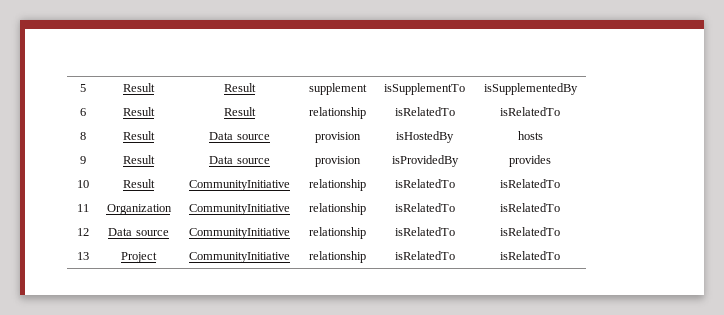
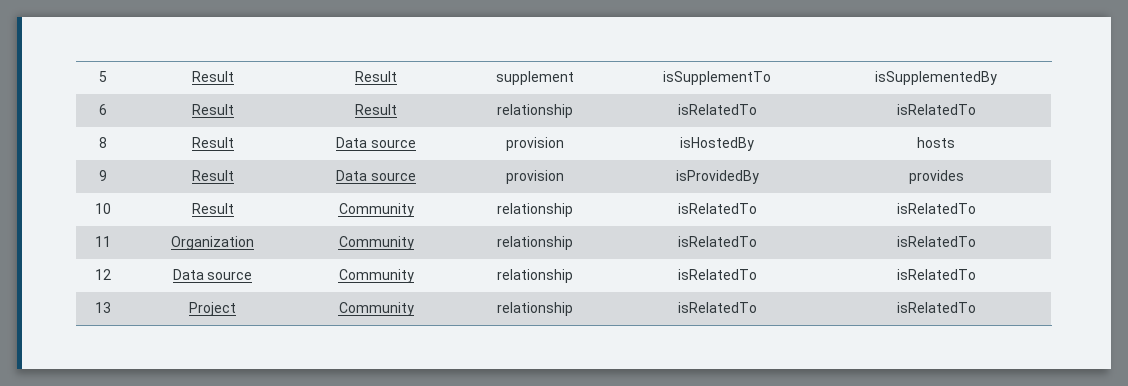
[189,180,290,191] CommunityInitiative -> [338,203,414,217] Community
[189,204,290,215] CommunityInitiative -> [338,236,414,250] Community
[189,228,290,239] CommunityInitiative -> [338,269,414,283] Community
[189,252,290,263] CommunityInitiative -> [338,302,414,316] Community

